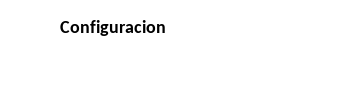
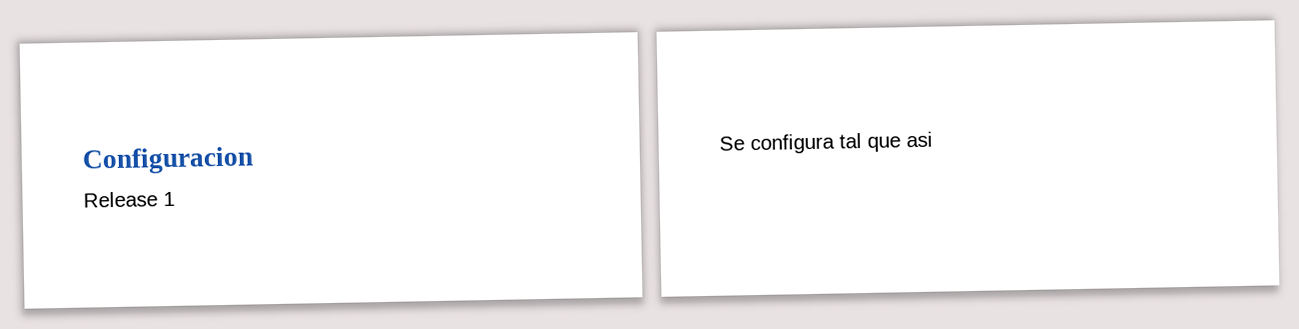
(166, 28) none -> [83,191,175,208] [719,131,933,155] // Release 1 // Se configura tal que asi

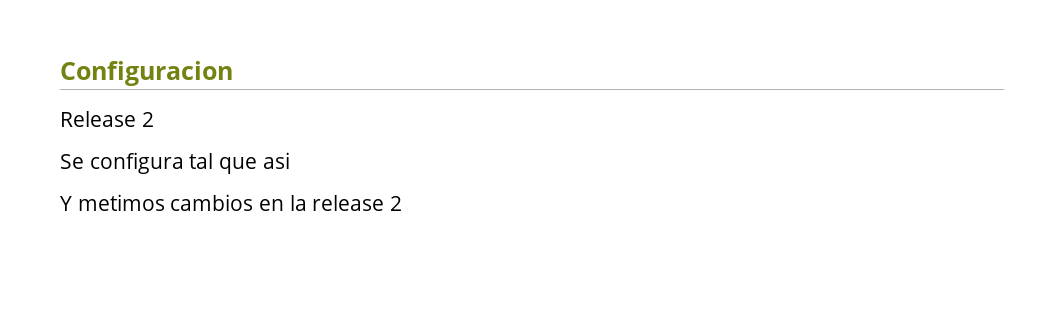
[163,191,175,207] 1 -> [141,112,154,127] 2
(933, 139) none -> [60,194,403,211] // Y metimos cambios en la release 2

